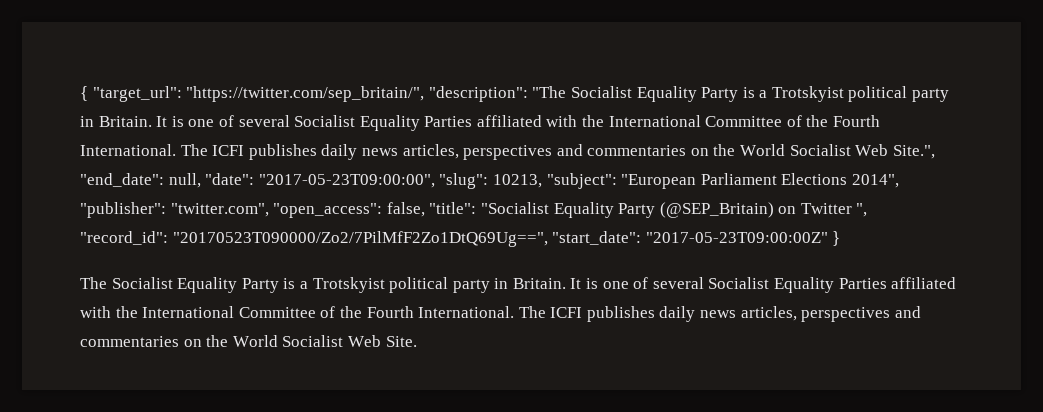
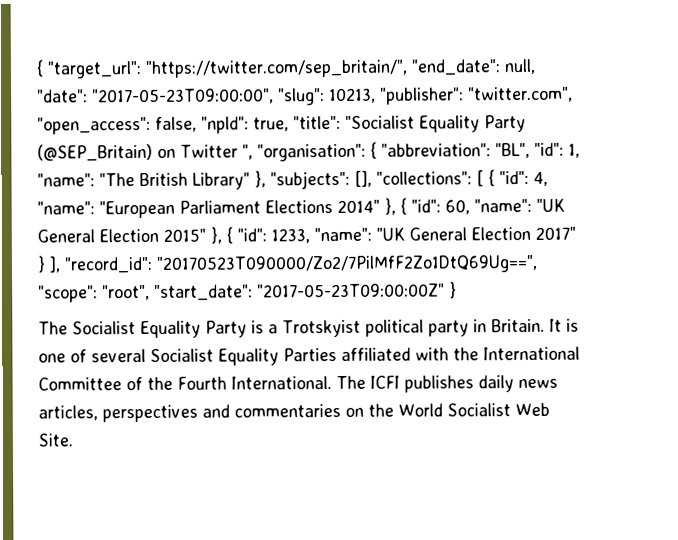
[428,86,950,102] [80,115,881,131] [80,144,935,160] "description": "The Socialist Equality Party is a Trotskyist political party in Britain. It is one of several Socialist Equality Parties affiliated with the International Committee of the Fourth International. The ICFI publishes daily news articles, perspectives and commentaries on the World Socialist Web Site.", -> (407, 69) none
[546,173,899,189] "subject": "European Parliament Elections 2014", -> (376, 95) none
(425, 209) none -> [201,116,289,134] "npld": true,
[80,231,548,247] "record_id": "20170523T090000/Zo2/7PilMfF2Zo1DtQ69Ug==", -> [256,141,580,162] [37,169,548,190] [37,197,565,219] [37,226,576,244] [37,254,538,274] [38,284,150,303] "organisation": { "abbreviation": "BL", "id": 1, "name": "The British Library" }, "subjects": [], "collections": [ { "id": 4, "name": "European Parliament Elections 2014" }, { "id": 60, "name": "UK General Election 2015" }, { "id": 1233, "name": "UK General Election 2017" } ], "record_id": "20170523T090000/Zo2/7PilMfF2Zo1DtQ69Ug==", "scope": "root",

